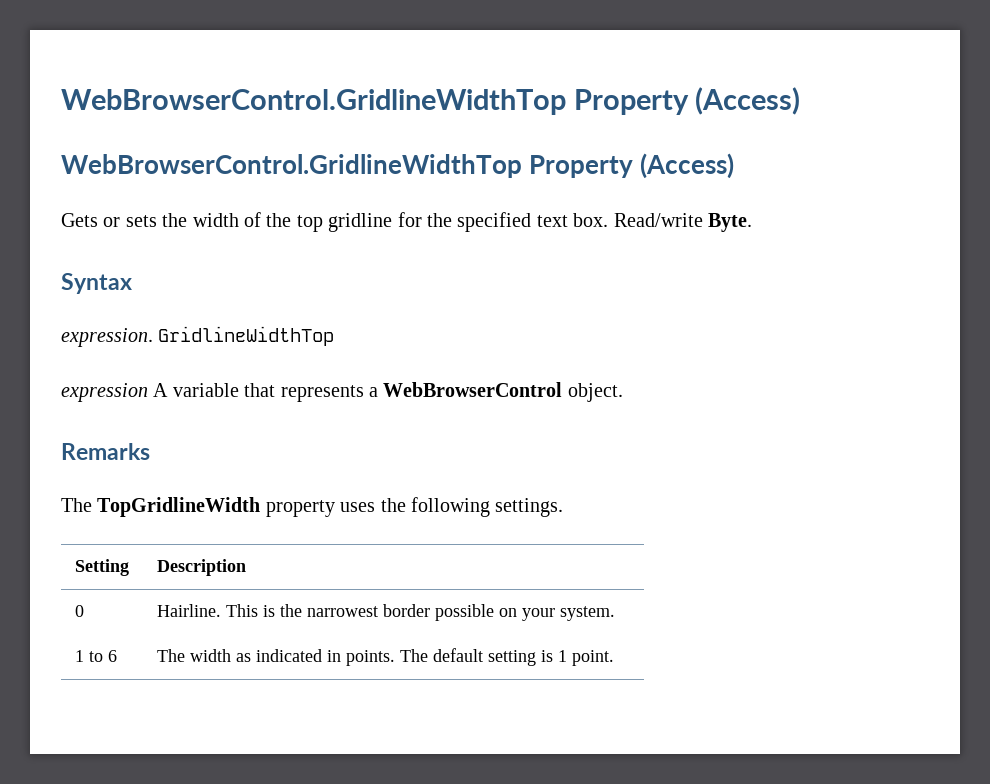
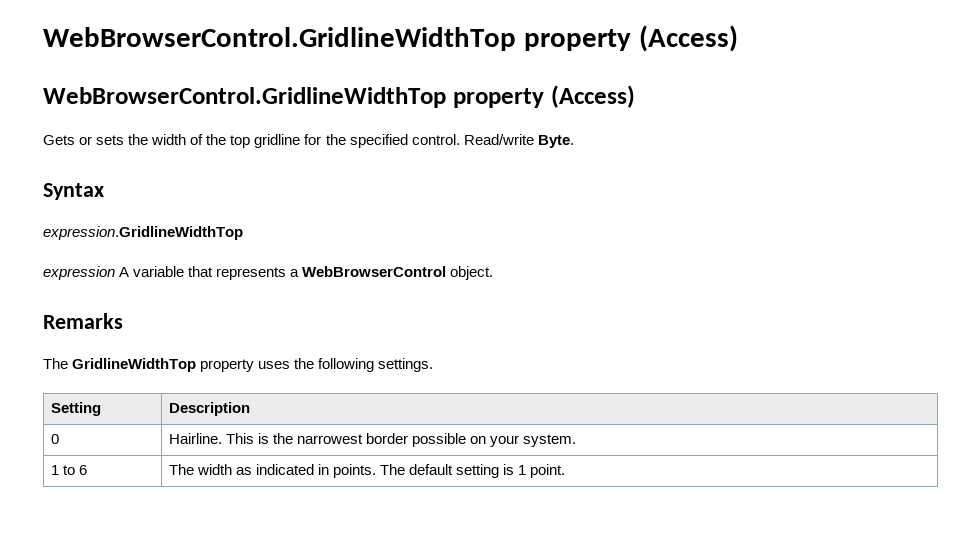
[61,89,689,115] WebBrowserControl.GridlineWidthTop Property -> [43,27,631,51] WebBrowserControl.GridlineWidthTop property
[528,155,633,178] Property -> [452,88,544,108] property
[536,213,609,227] text box. -> [411,134,460,145] control.
[61,326,335,347] expression. GridlineWidthTop -> [43,226,243,240] expression.GridlineWidthTop
[97,497,261,517] TopGridlineWidth -> [72,358,197,372] GridlineWidthTop

